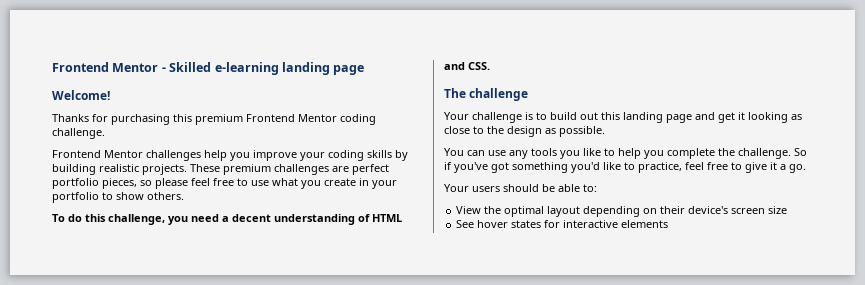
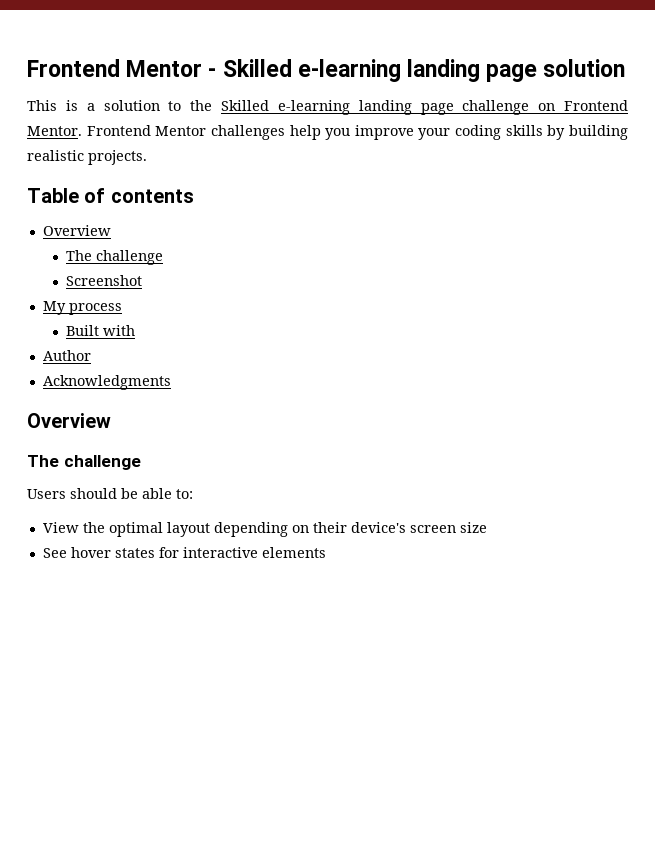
[52,90,110,100] [52,114,376,125] [52,128,105,139] // Welcome! // Thanks for purchasing this premium Frontend Mentor coding challenge. // -> [543,59,626,77] [27,100,628,115] [27,126,82,136] solution // This is a solution to the Skilled e-learning landing page challenge on Frontend Mentor.
[190,164,389,175] [52,178,397,189] [52,192,184,203] [52,214,402,225] [444,62,490,70] [444,88,529,101] [444,112,802,123] [444,126,605,137] [444,148,807,159] [444,162,806,173] [444,184,500,192] These premium challenges are perfect portfolio pieces, so please feel free to use what you create in your portfolio to show others. // To do this challenge, you need a decent understanding of HTML and CSS. // The challenge // Your challenge is to build out this landing page and get it looking as close to the design as possible. // You can use any tools you like to help you complete the challenge. So if you've got something you'd like to practice, feel free to give it a go. // Your users -> [27,188,194,203] [42,225,111,236] [66,250,164,265] [66,275,143,286] [42,301,122,315] [66,325,136,336] [42,350,91,361] [42,375,171,390] [27,413,111,428] [27,455,141,470] [27,489,66,499] // Table of contents // Overview // The challenge // Screenshot // My process // Built with // Author // Acknowledgments // Overview // The challenge // Users

